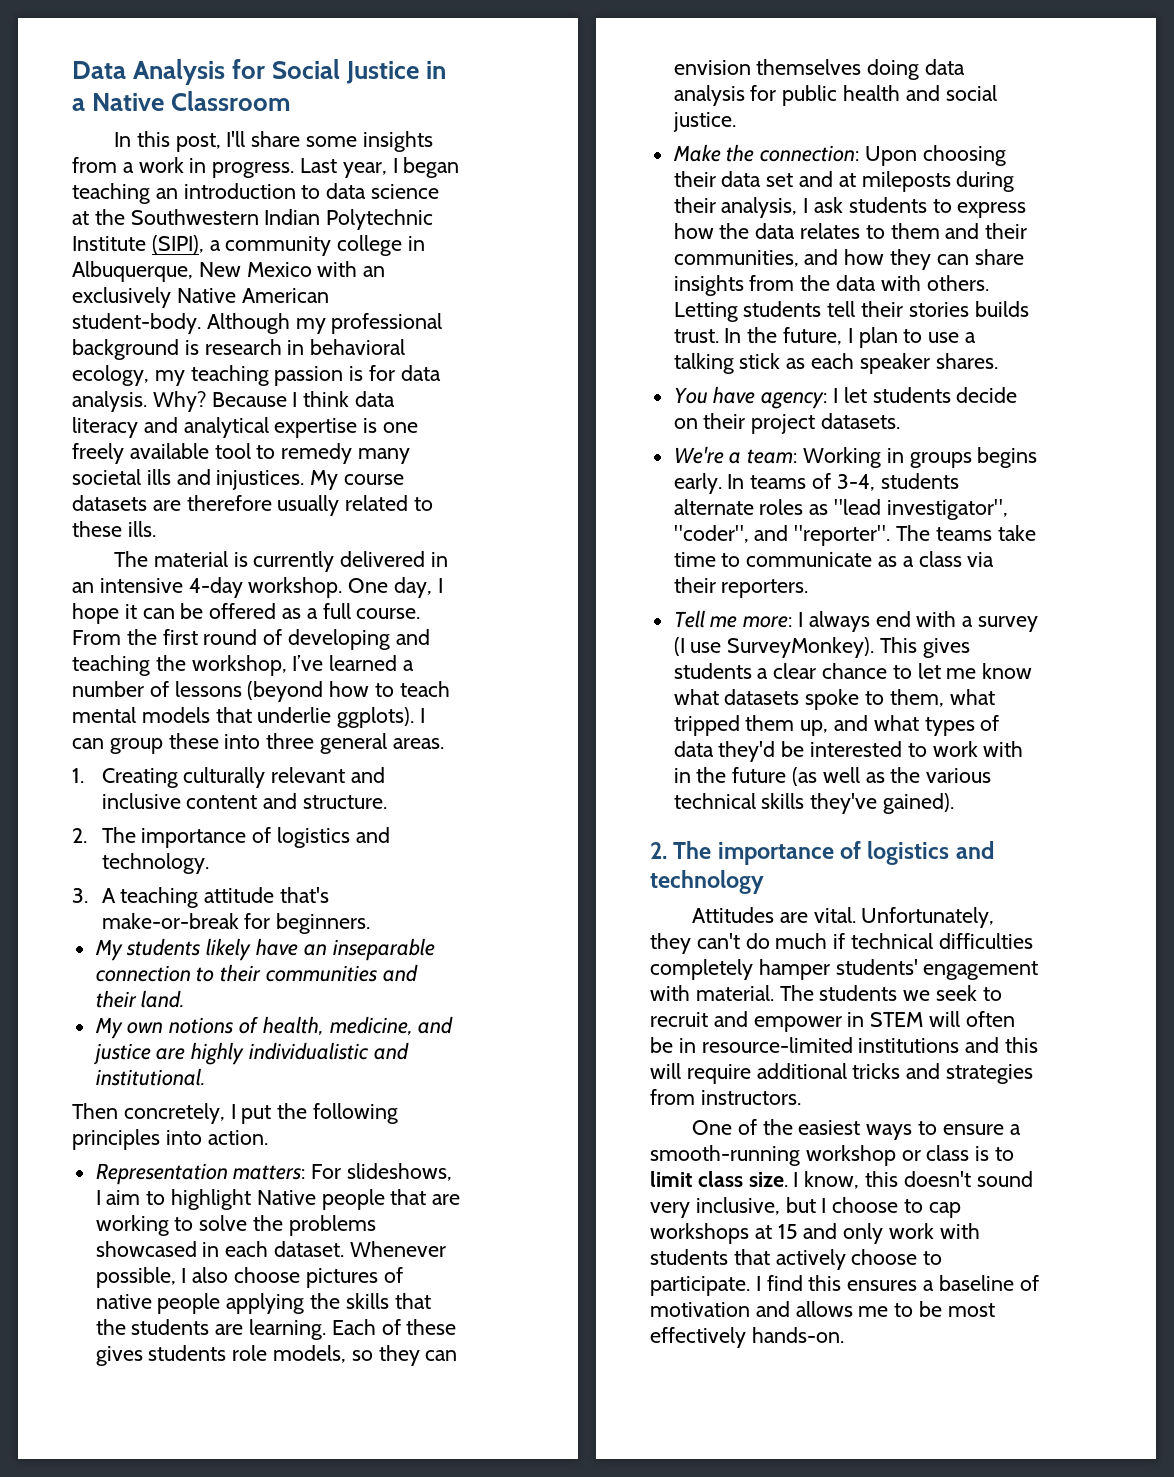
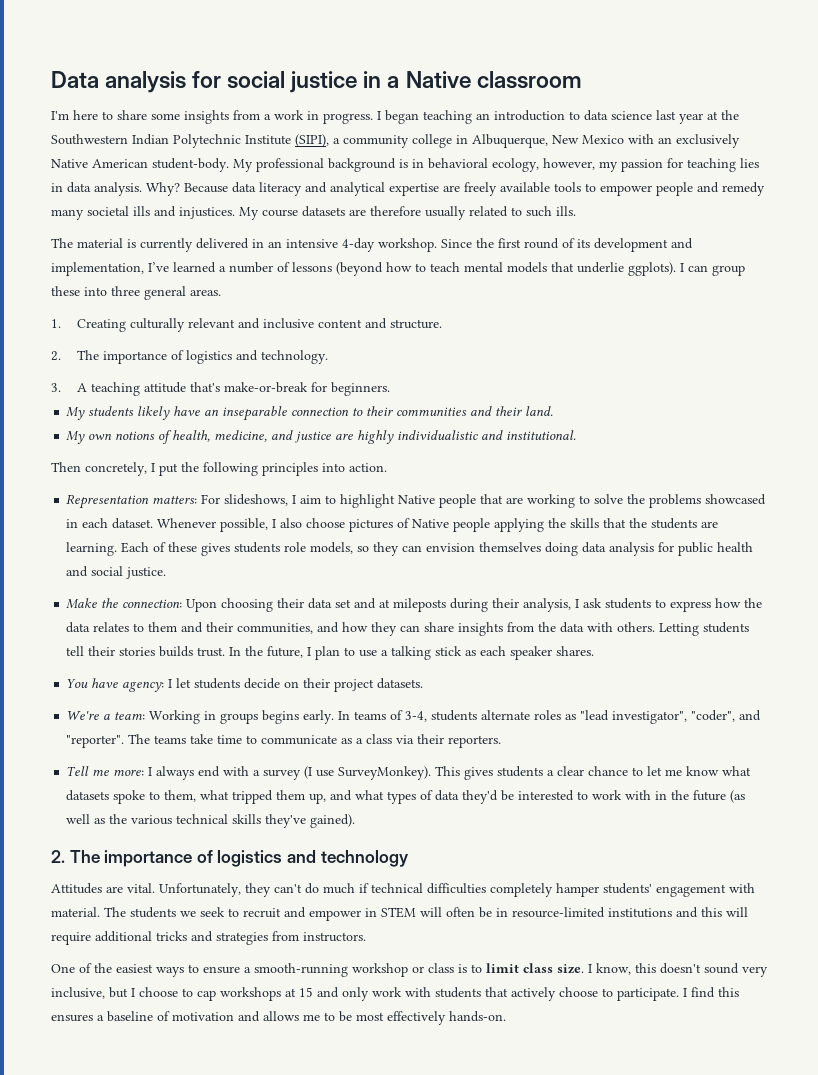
[133,59,447,85] [72,91,292,111] [114,131,246,152] Analysis for Social Justice in a Native Classroom // In this post, I'll -> [105,71,582,93] [51,110,113,120] analysis for social justice in a Native classroom // I'm here to
[300,158,387,178] Last year, -> (373, 118) none
(440, 191) none -> [656,110,703,124] last year
[206,313,326,334] Although my -> [233,159,253,172] My
[204,339,282,355] research -> (408, 163) none
[154,365,396,386] my teaching passion is for -> [543,158,759,172] [51,183,63,192] however, my passion for teaching lies in
[292,391,350,407] I think -> (228, 188) none
[363,418,419,433] [72,443,276,464] is one freely available tool to -> [443,182,719,196] are freely available tools to empower people and
[72,521,122,537] these -> [526,206,552,217] such
[348,577,443,598] [72,603,421,624] [72,629,430,650] [72,655,287,676] One day, I hope it can be offered as a full course. From the first round of developing and teaching the workshop, -> [441,238,693,252] [51,262,144,276] Since the first round of its development and implementation,
[95,1294,152,1309] native -> [412,519,450,528] Native

